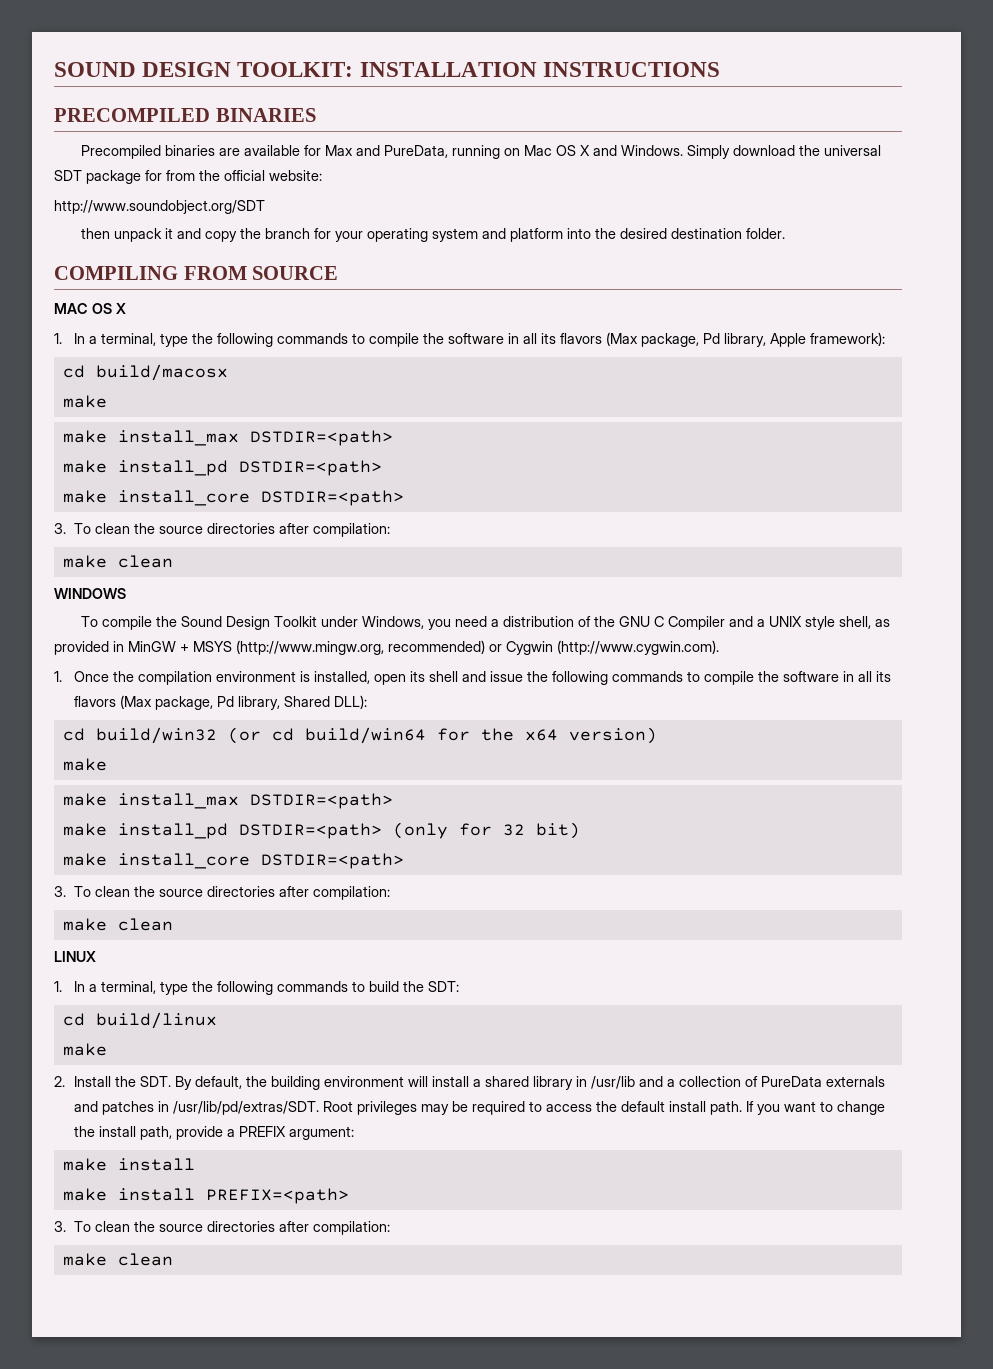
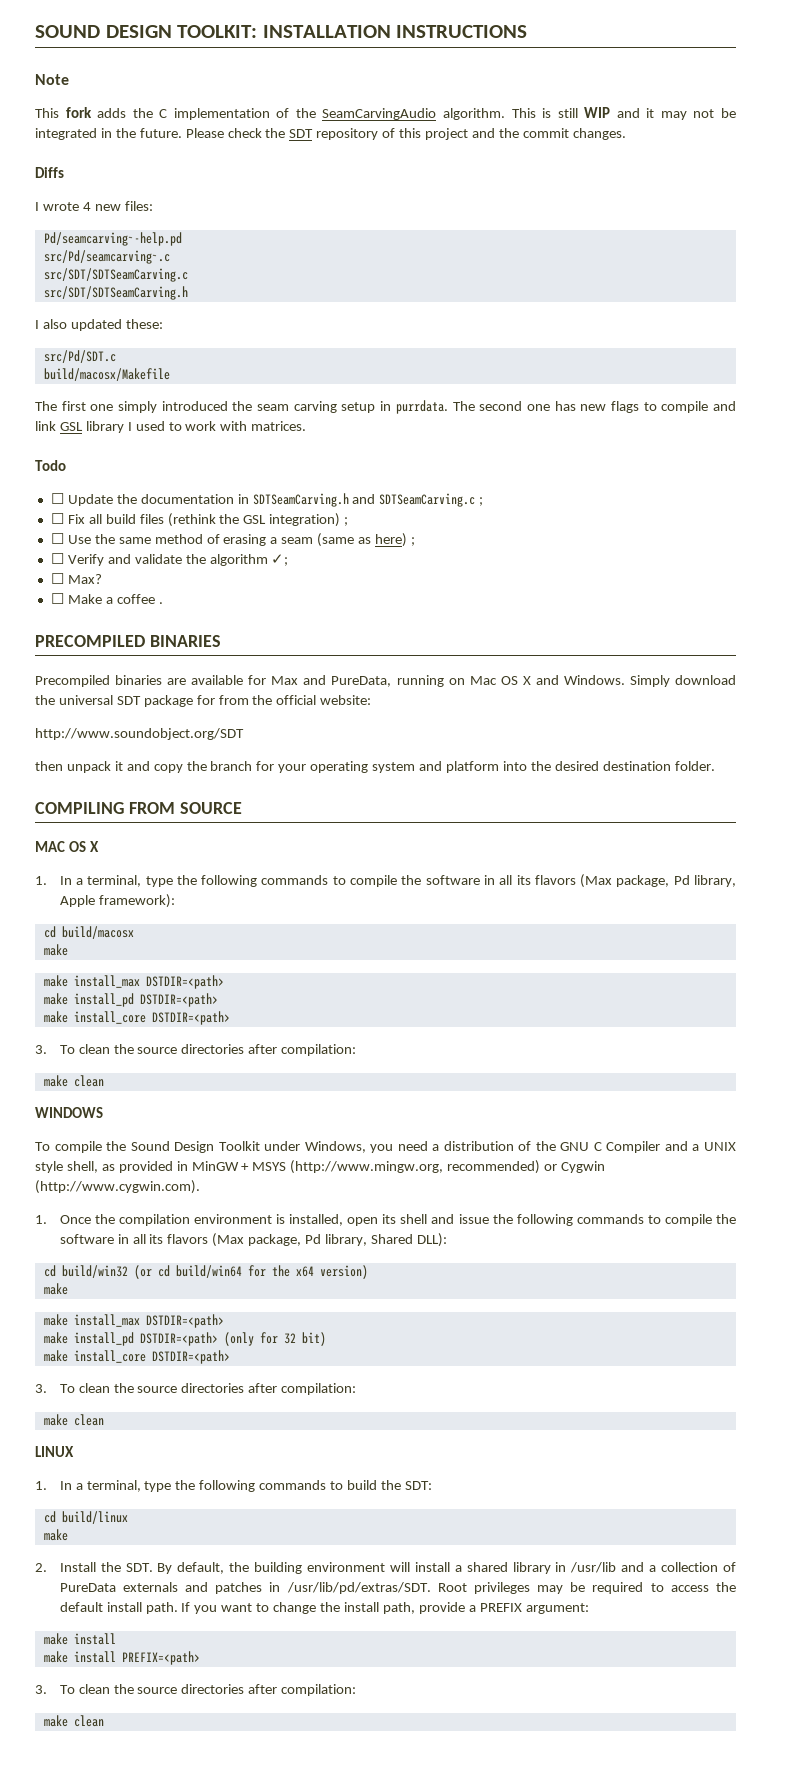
(720, 69) none -> [35,74,69,85] [35,107,736,120] [35,128,626,140] [35,167,64,178] [35,201,153,211] [43,232,182,246] [43,250,170,264] [43,268,188,282] [43,286,188,300] [35,319,163,331] [43,350,116,363] [43,368,170,381] [35,400,737,414] [35,421,307,433] [35,460,66,471] [50,493,484,507] [50,513,349,527] [50,533,415,547] [50,553,289,566] [50,573,102,584] [50,593,163,604] // Note // This fork adds the C implementation of the SeamCarvingAudio algorithm. This is still WIP and it may not be integrated in the future. Please check the SDT repository of this project and the commit changes. // Diffs // I wrote 4 new files: // Pd/seamcarving~-help.pd // src/Pd/seamcarving~.c // src/SDT/SDTSeamCarving.c // src/SDT/SDTSeamCarving.h // I also updated these: // src/Pd/SDT.c // build/macosx/Makefile // The first one simply introduced the seam carving setup in purrdata. The second one has new flags to compile and link GSL library I used to work with matrices. // Todo // ☐ Update the documentation in SDTSeamCarving.h and SDTSeamCarving.c ; // ☐ Fix all build files (rethink the GSL integration) ; // ☐ Use the same method of erasing a seam (same as here) ; // ☐ Verify and validate the algorithm ✓; // ☐ Max? // ☐ Make a coffee .

